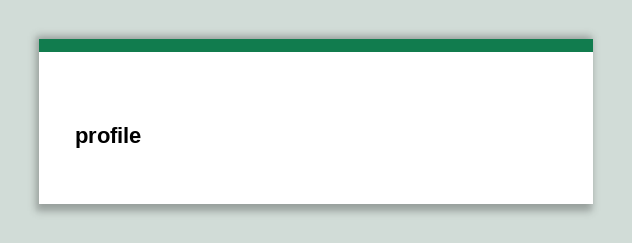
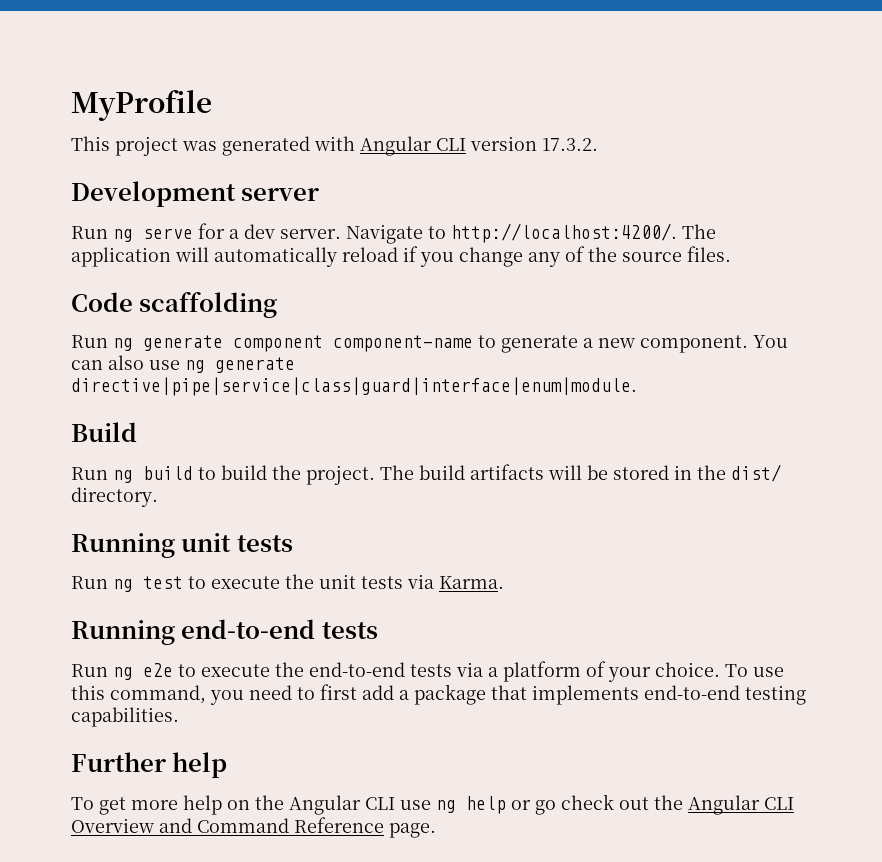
[75,127,141,148] profile -> [71,90,212,121] [71,136,598,156] [71,181,320,207] [71,223,716,244] [71,246,731,267] [71,291,278,318] [71,335,788,353] [71,355,295,373] [71,377,637,396] [71,422,137,442] [71,464,781,485] [71,487,158,507] [71,533,293,558] [71,574,504,592] [71,619,378,645] [71,661,784,682] [71,684,806,705] [71,707,179,727] [71,752,228,778] [71,794,794,815] [71,817,436,838] MyProfile // This project was generated with Angular CLI version 17.3.2. // Development server // Run ng serve for a dev server. Navigate to http://localhost:4200/. The application will automatically reload if you change any of the source files. // Code scaffolding // Run ng generate component component-name to generate a new component. You can also use ng generate directive|pipe|service|class|guard|interface|enum|module. // Build // Run ng build to build the project. The build artifacts will be stored in the dist/ directory. // Running unit tests // Run ng test to execute the unit tests via Karma. // Running end-to-end tests // Run ng e2e to execute the end-to-end tests via a platform of your choice. To use this command, you need to first add a package that implements end-to-end testing capabilities. // Further help // To get more help on the Angular CLI use ng help or go check out the Angular CLI Overview and Command Reference page.

